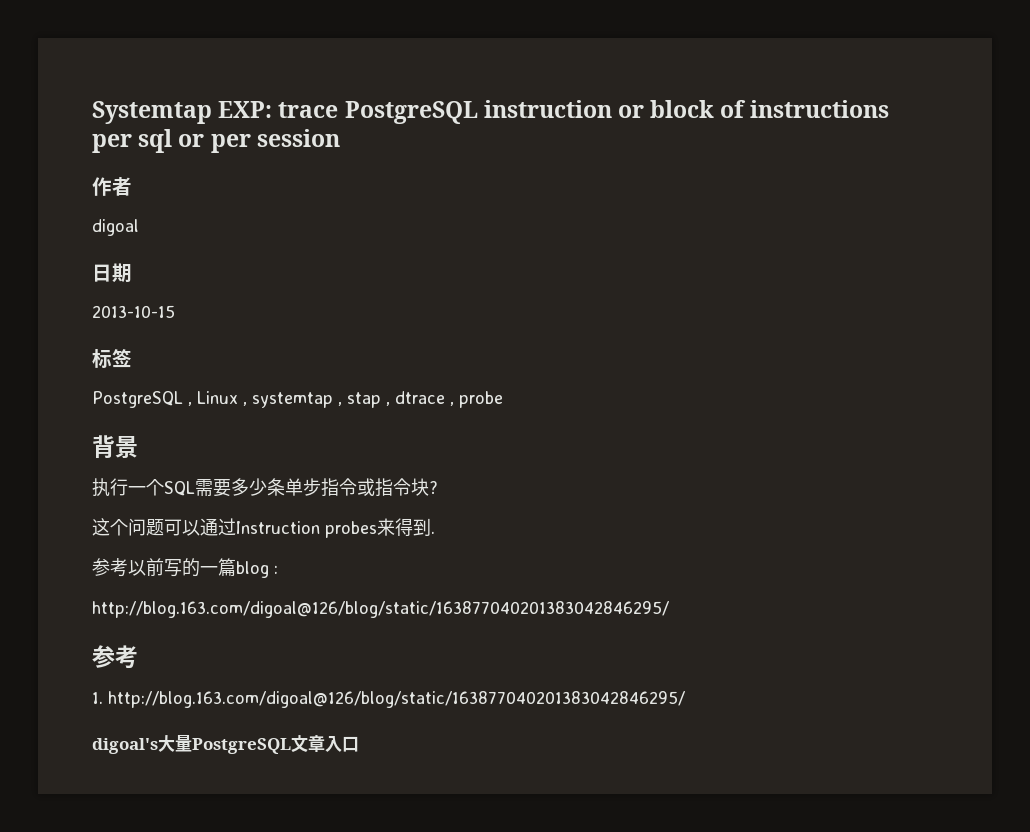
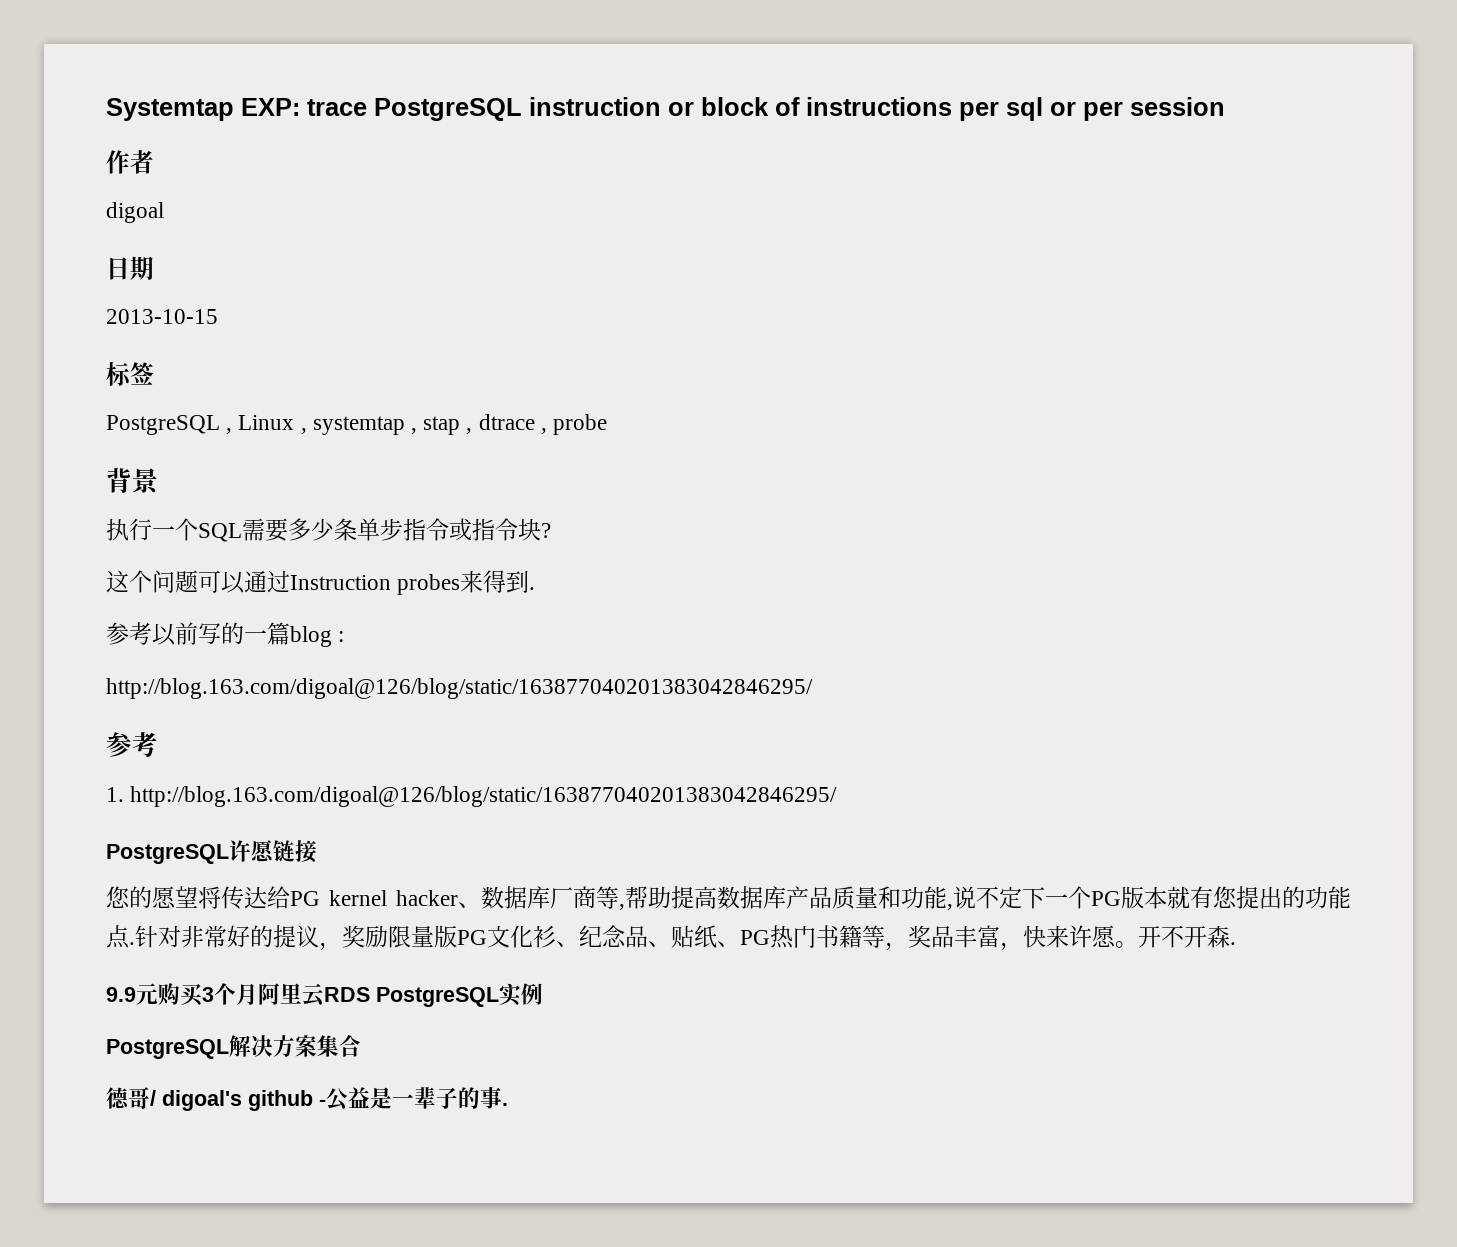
[92,735,359,754] digoal's大量PostgreSQL文章入口 -> [106,840,317,864] [106,886,1351,910] [106,925,1236,951] [106,983,543,1007] [106,1035,361,1059] [106,1087,508,1111] PostgreSQL许愿链接 // 您的愿望将传达给PG kernel hacker、数据库厂商等,帮助提高数据库产品质量和功能,说不定下一个PG版本就有您提出的功能点.针对非常好的提议，奖励限量版PG文化衫、纪念品、贴纸、PG热门书籍等，奖品丰富，快来许愿。开不开森. // 9.9元购买3个月阿里云RDS PostgreSQL实例 // PostgreSQL解决方案集合 // 德哥/ digoal's github -公益是一辈子的事.

